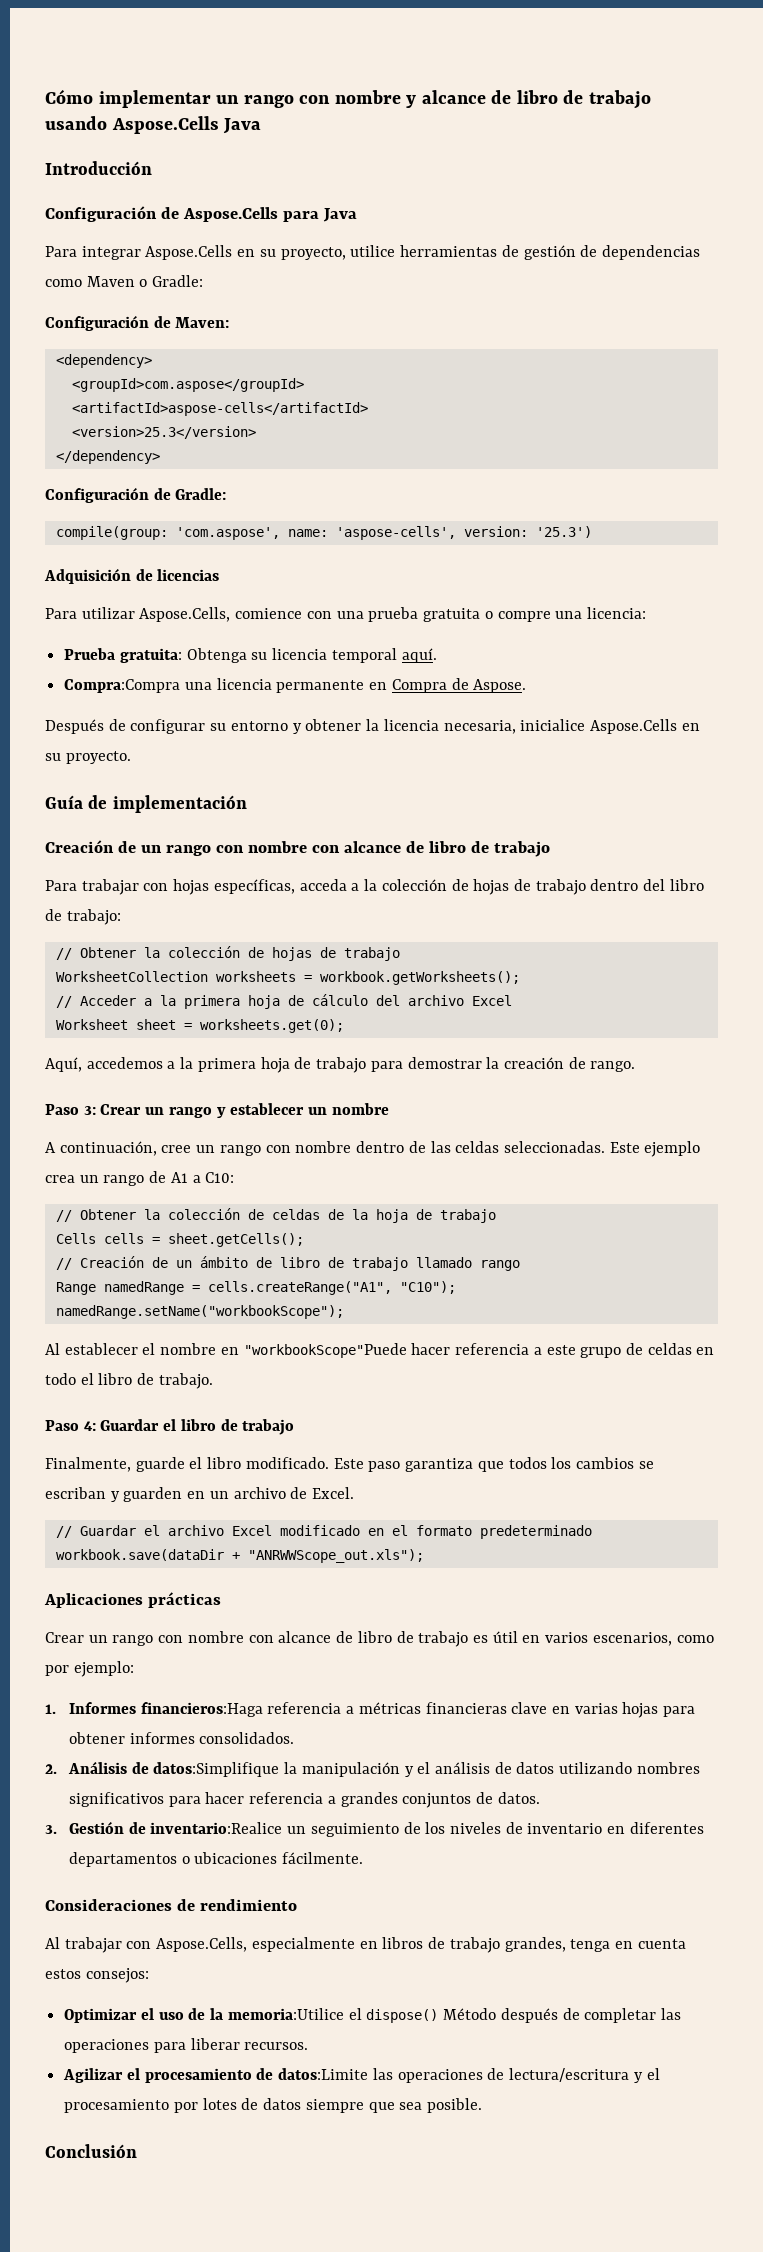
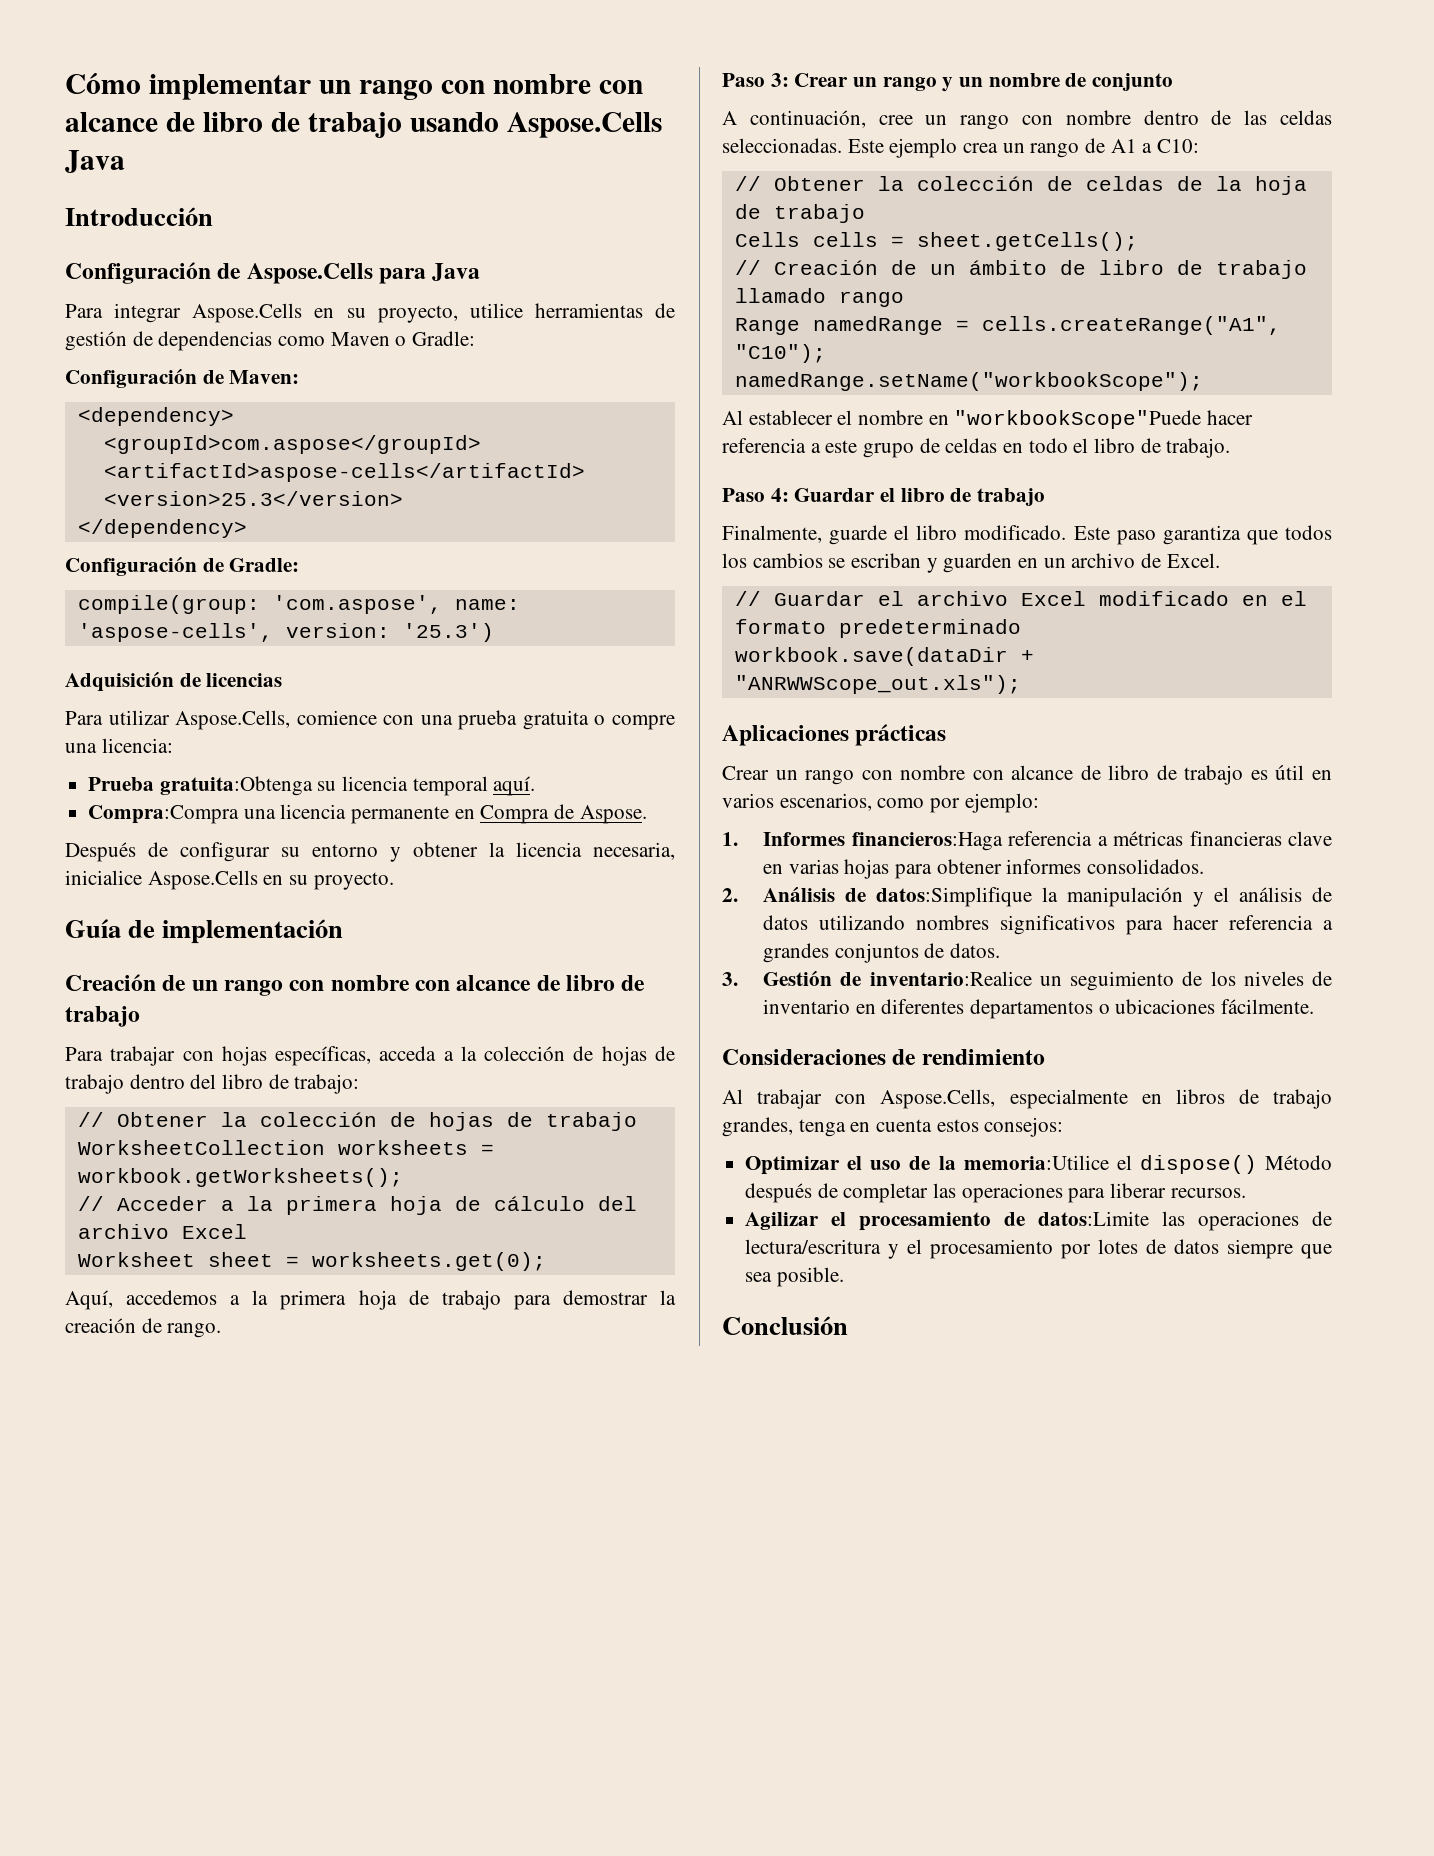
[406,95,417,108] y -> [598,80,643,94] con
[119,648,247,663] gratuita: Obtenga -> [159,776,313,796] gratuita:Obtenga
[230,1103,305,1115] establecer -> (954, 84) none
(389, 1109) none -> [1065,73,1174,91] de conjunto

